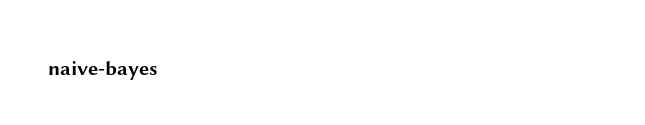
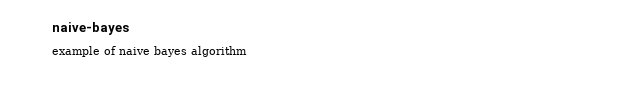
(158, 70) none -> [52,46,247,57] // example of naive bayes algorithm

